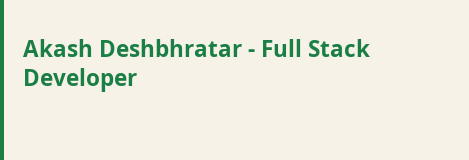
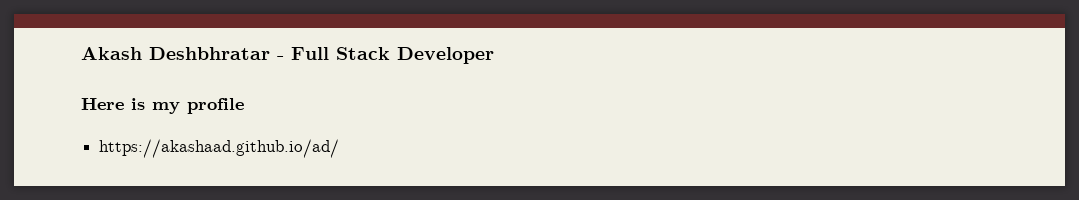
(137, 80) none -> [81,98,244,114] [99,139,340,158] // Here is my profile // https://akashaad.github.io/ad/

